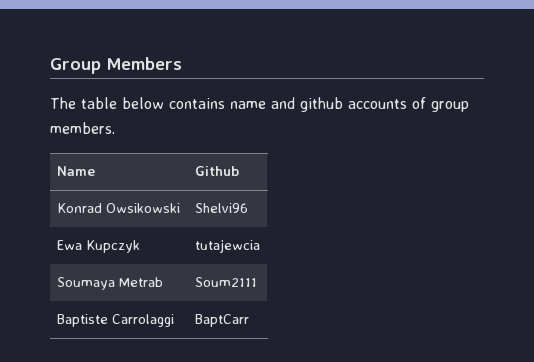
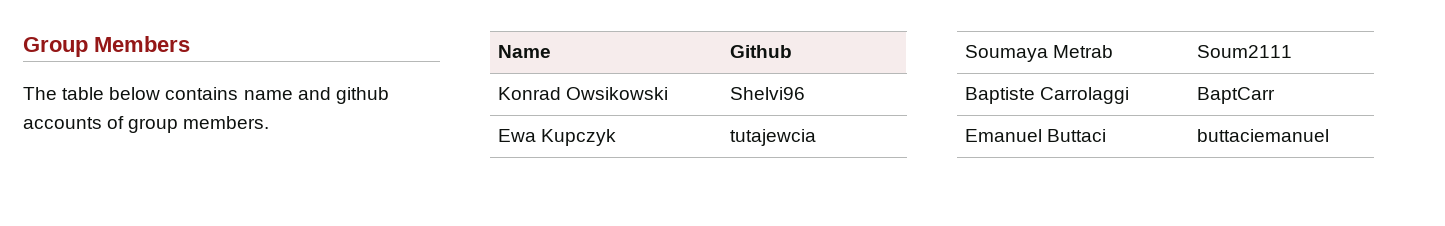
(249, 320) none -> [965,129,1107,142] [1197,129,1330,142] // Emanuel Buttaci | buttaciemanuel

